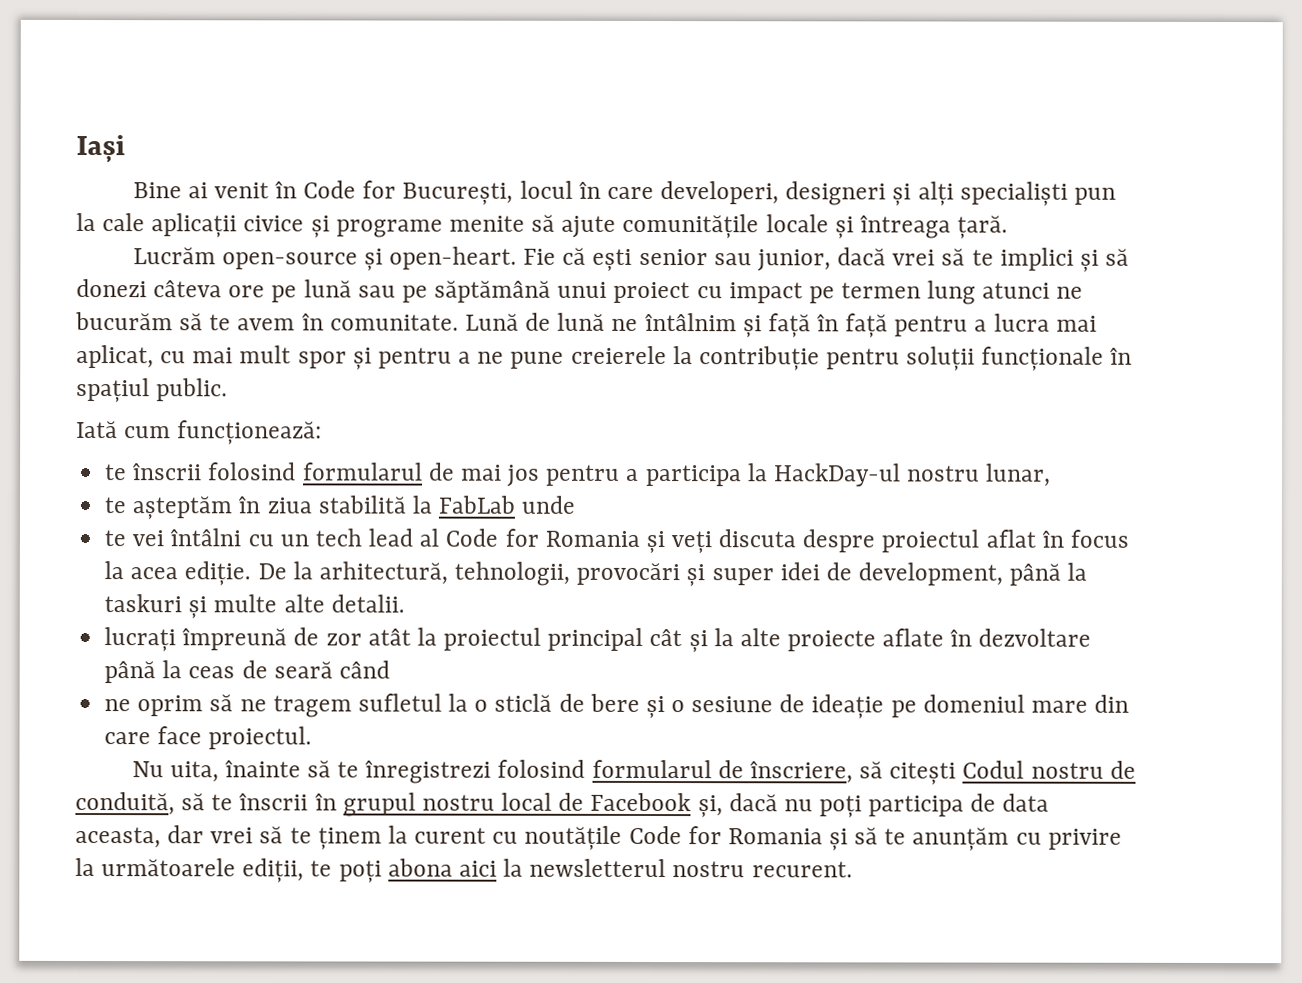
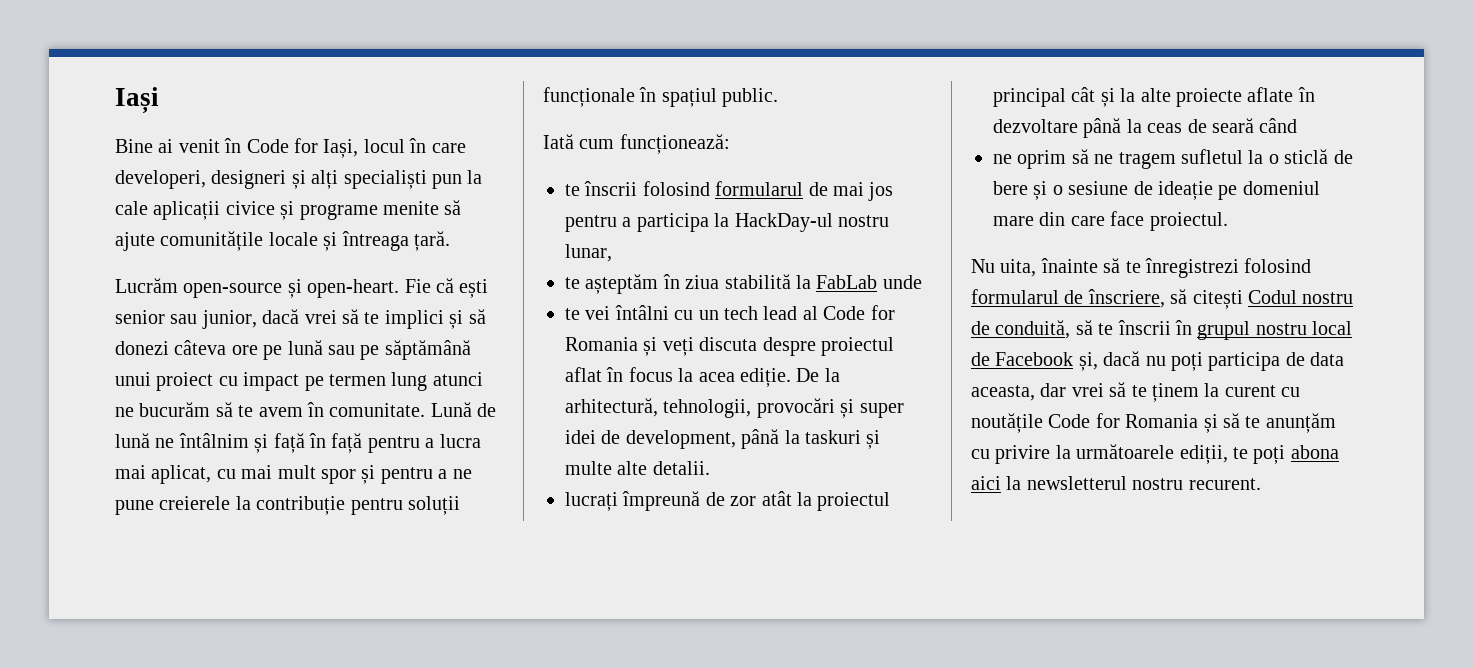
[402,182,514,205] București, -> [323,139,359,158] Iași,

